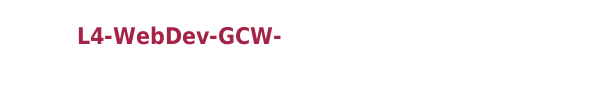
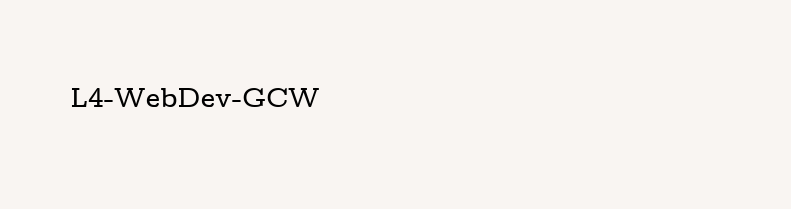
[77,26,282,45] L4-WebDev-GCW- -> [70,88,320,107] L4-WebDev-GCW

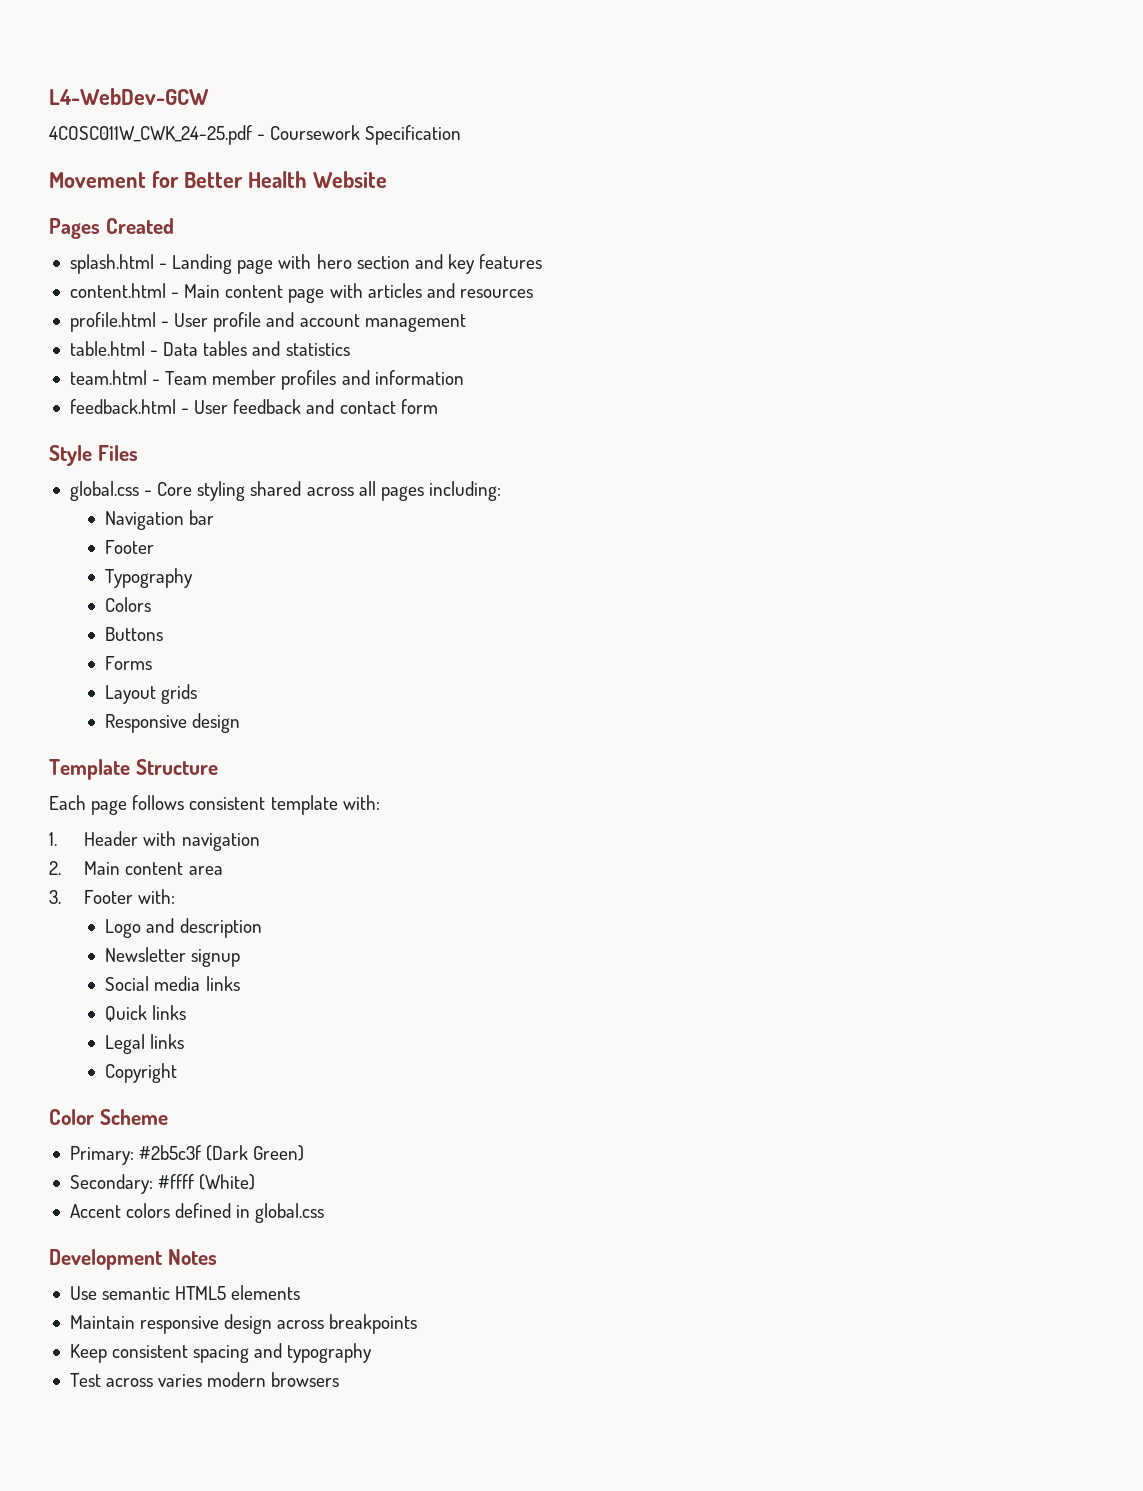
(320, 97) none -> [49,125,462,145] [49,171,387,188] [49,218,174,239] [69,254,543,274] [69,283,533,303] [69,312,466,332] [69,341,350,356] [69,370,464,390] [69,399,438,414] [49,445,138,466] [69,481,501,501] [105,510,215,530] [105,540,155,554] [105,568,194,588] [105,597,152,612] [105,627,164,641] [105,656,153,670] [105,684,198,704] [105,713,241,733] [49,759,218,780] [49,795,380,815] [49,831,260,851] [49,861,223,875] [49,889,176,904] [105,918,262,938] [105,947,241,967] [105,976,240,991] [105,1005,187,1022] [105,1034,185,1054] [105,1063,178,1083] [49,1109,168,1125] [69,1145,305,1165] [69,1174,256,1194] [69,1203,325,1223] [49,1249,217,1270] [69,1285,301,1300] [69,1314,418,1334] [69,1343,373,1363] [69,1372,340,1387] // 4COSC011W_CWK_24-25.pdf - Coursework Specification // Movement for Better Health Website // Pages Created // splash.html - Landing page with hero section and key features // content.html - Main content page with articles and resources // profile.html - User profile and account management // table.html - Data tables and statistics // team.html - Team member profiles and information // feedback.html - User feedback and contact form // Style Files // global.css - Core styling shared across all pages including: // Navigation bar // Footer // Typography // Colors // Buttons // Forms // Layout grids // Responsive design // Template Structure // Each page follows consistent template with: // 1. Header with navigation // 2. Main content area // 3. Footer with: // Logo and description // Newsletter signup // Social media links // Quick links // Legal links // Copyright // Color Scheme // Primary: #2b5c3f (Dark Green) // Secondary: #ffff (White) // Accent colors defined in global.css // Development Notes // Use semantic HTML5 elements // Maintain responsive design across breakpoints // Keep consistent spacing and typography // Test across varies modern browsers

